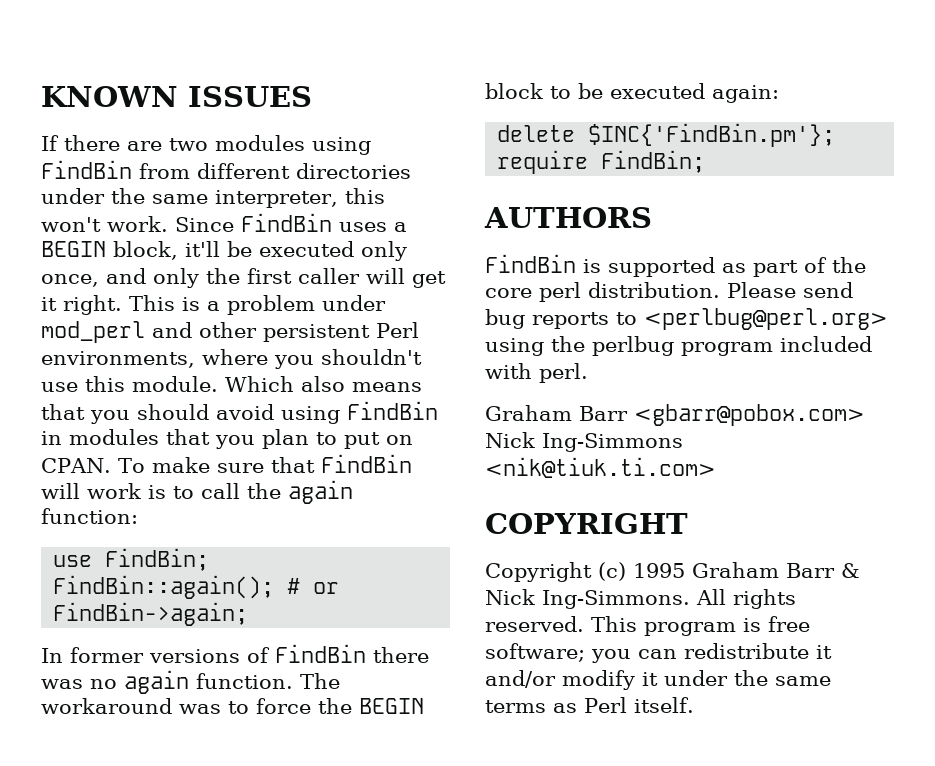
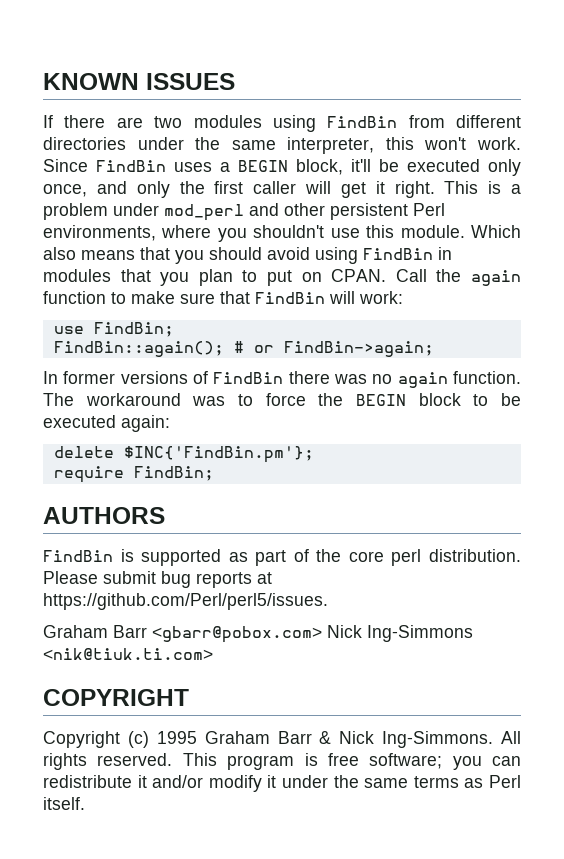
[117,458,145,473] To -> [395,269,521,286] [43,291,126,304] Call the again function to
[87,480,353,504] [41,508,138,524] work is to call the again function: -> [359,291,403,304] work:
[803,282,853,298] send -> [103,571,156,584] submit
[616,308,888,330] [485,336,872,356] [485,363,588,383] to <perlbug@perl.org> using the perlbug program included with perl. -> [257,572,272,584] [43,593,328,610] at https://github.com/Perl/perl5/issues.

